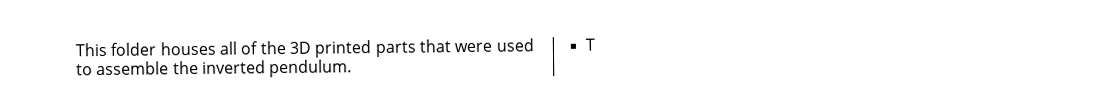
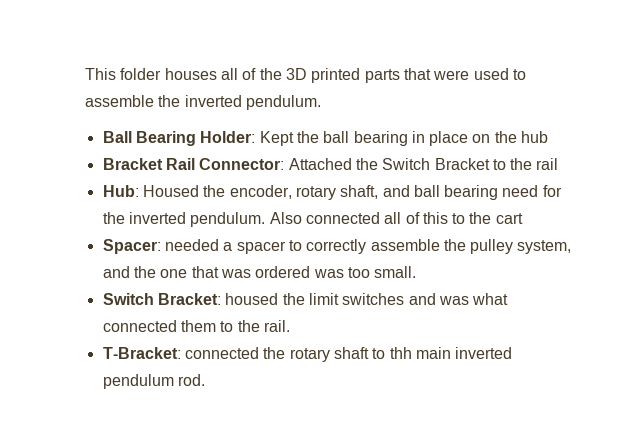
[584,38,595,51] T -> [102,131,549,146] [102,158,559,170] [102,185,562,200] [102,212,523,227] [102,239,572,254] [102,266,417,278] [102,293,509,305] [102,320,290,332] [102,347,513,362] [102,374,205,389] Ball Bearing Holder: Kept the ball bearing in place on the hub // Bracket Rail Connector: Attached the Switch Bracket to the rail // Hub: Housed the encoder, rotary shaft, and ball bearing need for the inverted pendulum. Also connected all of this to the cart // Spacer: needed a spacer to correctly assemble the pulley system, and the one that was ordered was too small. // Switch Bracket: housed the limit switches and was what connected them to the rail. // T-Bracket: connected the rotary shaft to thh main inverted pendulum rod.

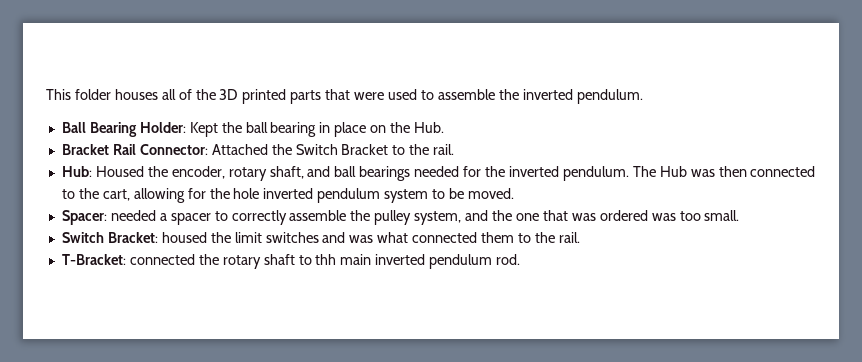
[521,131,549,143] hub -> [414,122,445,133] Hub.
[536,158,559,170] rail -> [433,144,455,155] rail.
[444,185,539,200] bearing need -> [359,166,460,181] bearings needed
[269,212,523,224] Also connected all of this to the cart -> [632,166,816,177] [61,188,514,203] The Hub was then connected to the cart, allowing for the hole inverted pendulum system to be moved.

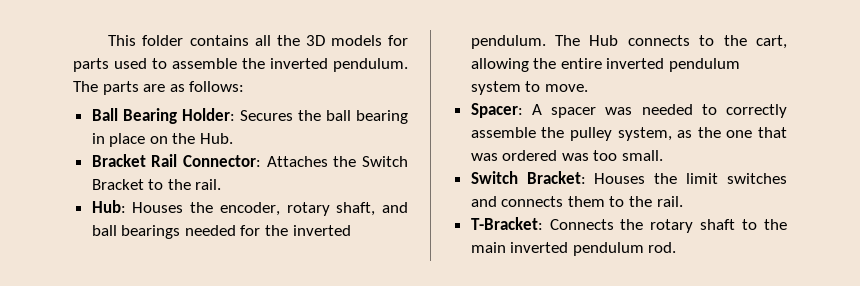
[114,89,385,104] houses all of the 3D printed parts that were -> [189,35,408,46] [73,58,109,72] contains all the 3D models for parts
(643, 96) none -> [73,81,245,95] The parts are as follows:
[189,122,218,137] Kept -> [239,110,293,121] Secures
[211,144,268,155] Attached -> [266,156,328,167] Attaches
[95,166,144,177] Housed -> [132,202,184,213] Houses
[690,166,816,177] was then connected -> [627,35,690,46] connects
[187,188,260,199] for the hole -> [533,58,602,69] the entire
[449,188,514,199] be moved. -> [544,84,588,92] move.
[110,210,211,225] needed a spacer -> [531,104,693,118] A spacer was needed
[465,210,489,221] and -> [677,130,693,138] as
[161,232,207,243] housed -> [594,173,646,184] Houses
[349,232,478,243] was what connected -> [501,196,564,207] connects
[129,254,195,265] connected -> [549,219,614,230] Connects
[315,254,337,265] thh -> [764,219,787,230] the

